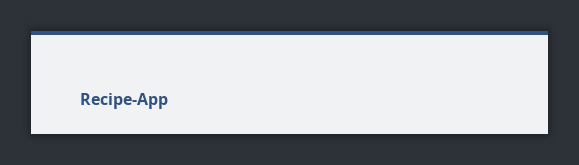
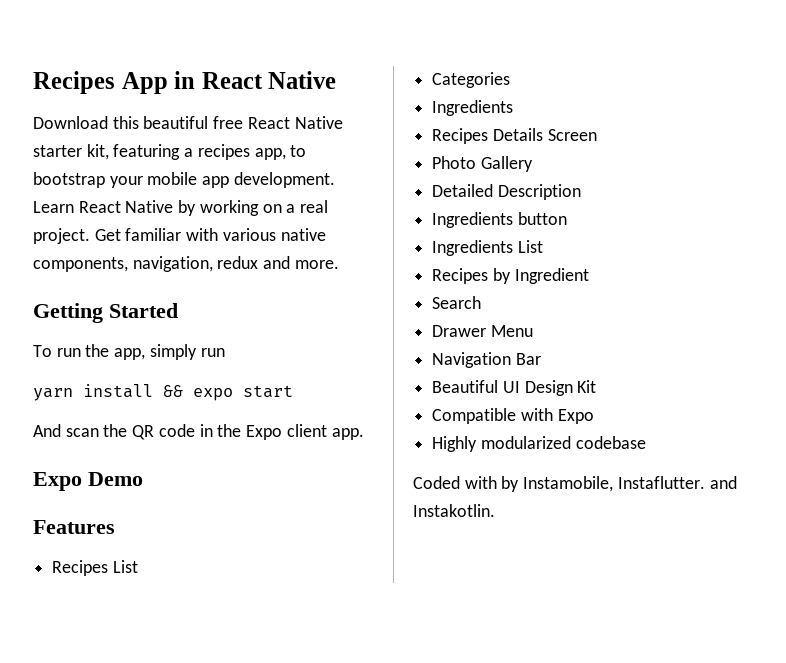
[80,93,168,109] Recipe-App -> [33,71,337,94] [33,116,343,129] [33,144,307,160] [33,172,335,188] [33,200,329,216] [33,228,326,244] [33,256,339,272] [33,303,178,323] [33,344,225,360] [33,384,293,401] [33,424,364,440] [33,472,143,491] [33,520,115,534] [52,560,138,576] [432,72,511,88] [432,100,514,116] [432,128,597,144] [432,156,533,172] [432,184,581,200] [432,212,567,228] [432,240,543,256] [432,268,589,284] [432,296,482,309] [432,325,533,337] [432,352,541,368] [432,380,597,396] [432,408,594,424] [432,436,646,452] [413,476,737,492] [413,504,495,517] Recipes App in React Native // Download this beautiful free React Native starter kit, featuring a recipes app, to bootstrap your mobile app development. Learn React Native by working on a real project. Get familiar with various native components, navigation, redux and more. // Getting Started // To run the app, simply run // yarn install && expo start // And scan the QR code in the Expo client app. // Expo Demo // Features // Recipes List // Categories // Ingredients // Recipes Details Screen // Photo Gallery // Detailed Description // Ingredients button // Ingredients List // Recipes by Ingredient // Search // Drawer Menu // Navigation Bar // Beautiful UI Design Kit // Compatible with Expo // Highly modularized codebase // Coded with by Instamobile, Instaflutter. and Instakotlin.

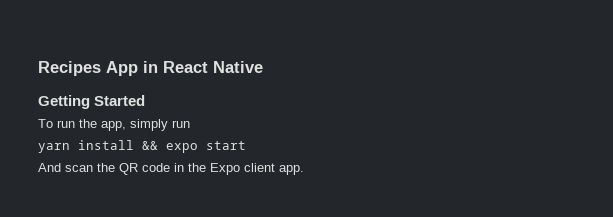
[33,116,343,129] [33,144,307,160] [33,172,335,188] [33,200,329,216] [33,228,326,244] [33,256,339,272] // Download this beautiful free React Native starter kit, featuring a recipes app, to bootstrap your mobile app development. Learn React Native by working on a real project. Get familiar with various native components, navigation, redux and more. -> (263, 67) none
[33,472,143,491] [33,520,115,534] [52,560,138,576] [432,72,511,88] [432,100,514,116] [432,128,597,144] [432,156,533,172] [432,184,581,200] [432,212,567,228] [432,240,543,256] [432,268,589,284] [432,296,482,309] [432,325,533,337] [432,352,541,368] [432,380,597,396] [432,408,594,424] [432,436,646,452] [413,476,737,492] [413,504,495,517] // Expo Demo // Features // Recipes List // Categories // Ingredients // Recipes Details Screen // Photo Gallery // Detailed Description // Ingredients button // Ingredients List // Recipes by Ingredient // Search // Drawer Menu // Navigation Bar // Beautiful UI Design Kit // Compatible with Expo // Highly modularized codebase // Coded with by Instamobile, Instaflutter. and Instakotlin. -> (304, 170) none

